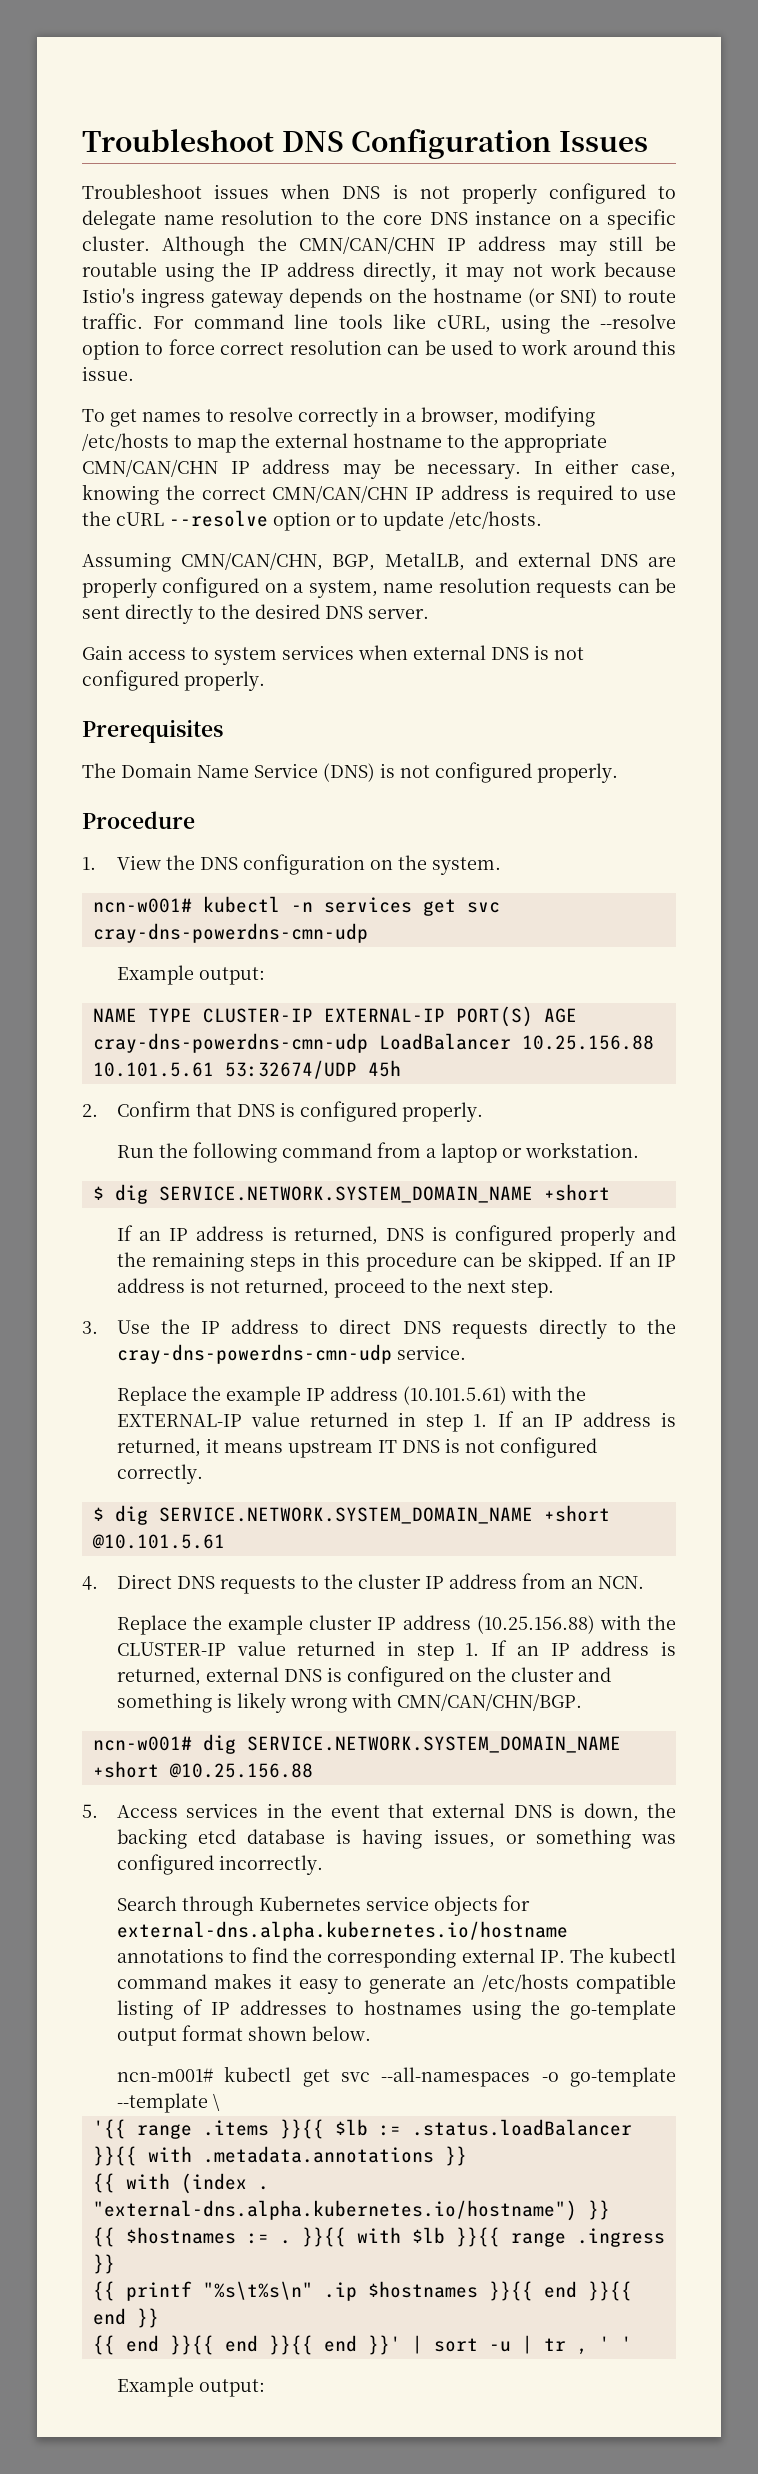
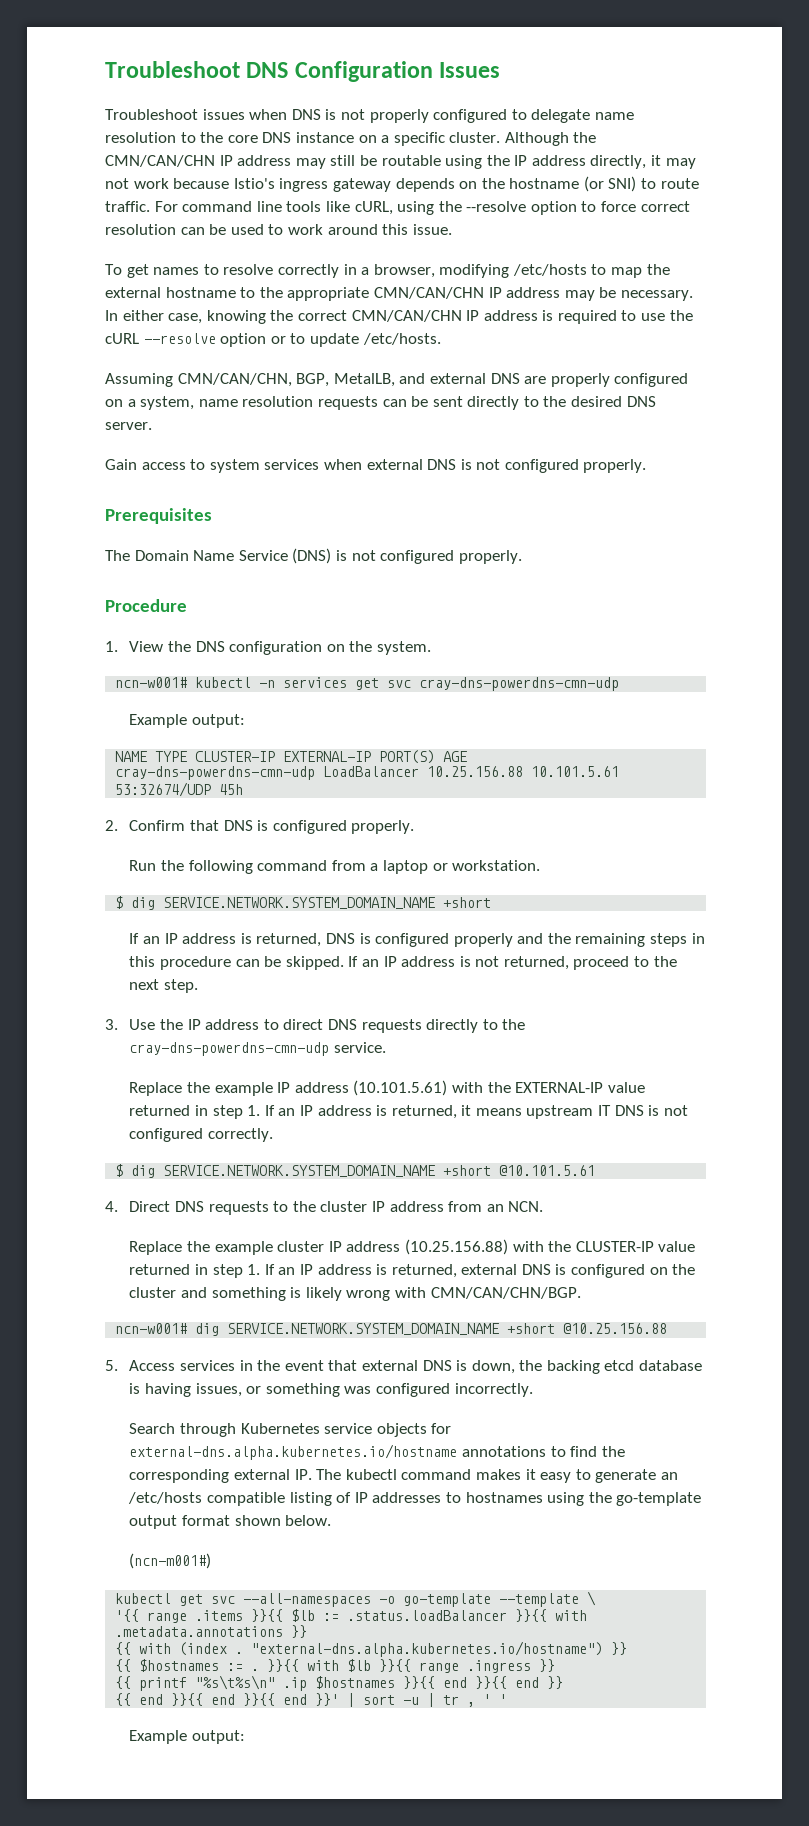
[116,2068,213,2082] ncn-m001# -> [129,1553,212,1569] (ncn-m001#) //

